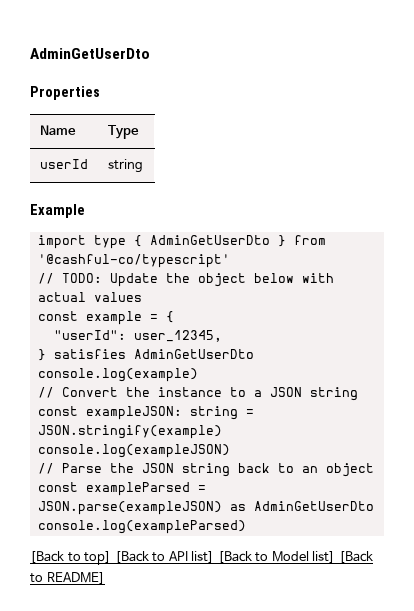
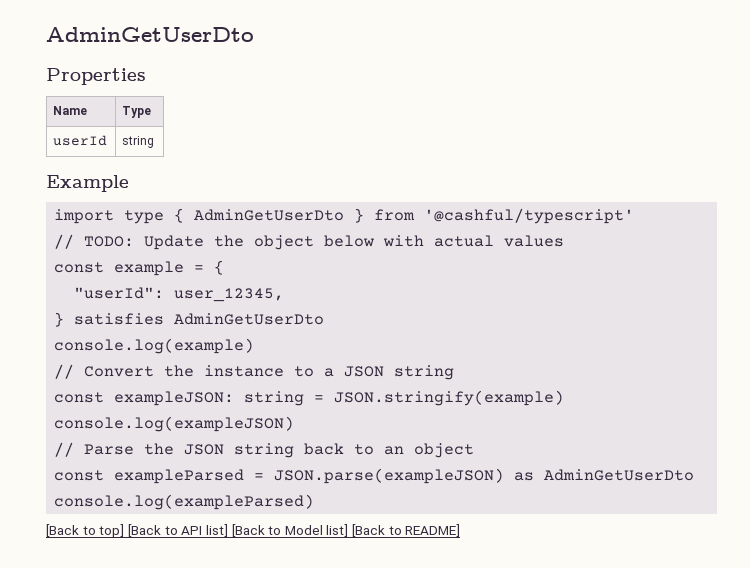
[37,254,230,268] '@cashful-co/typescript' -> [424,208,635,224] '@cashful/typescript'

